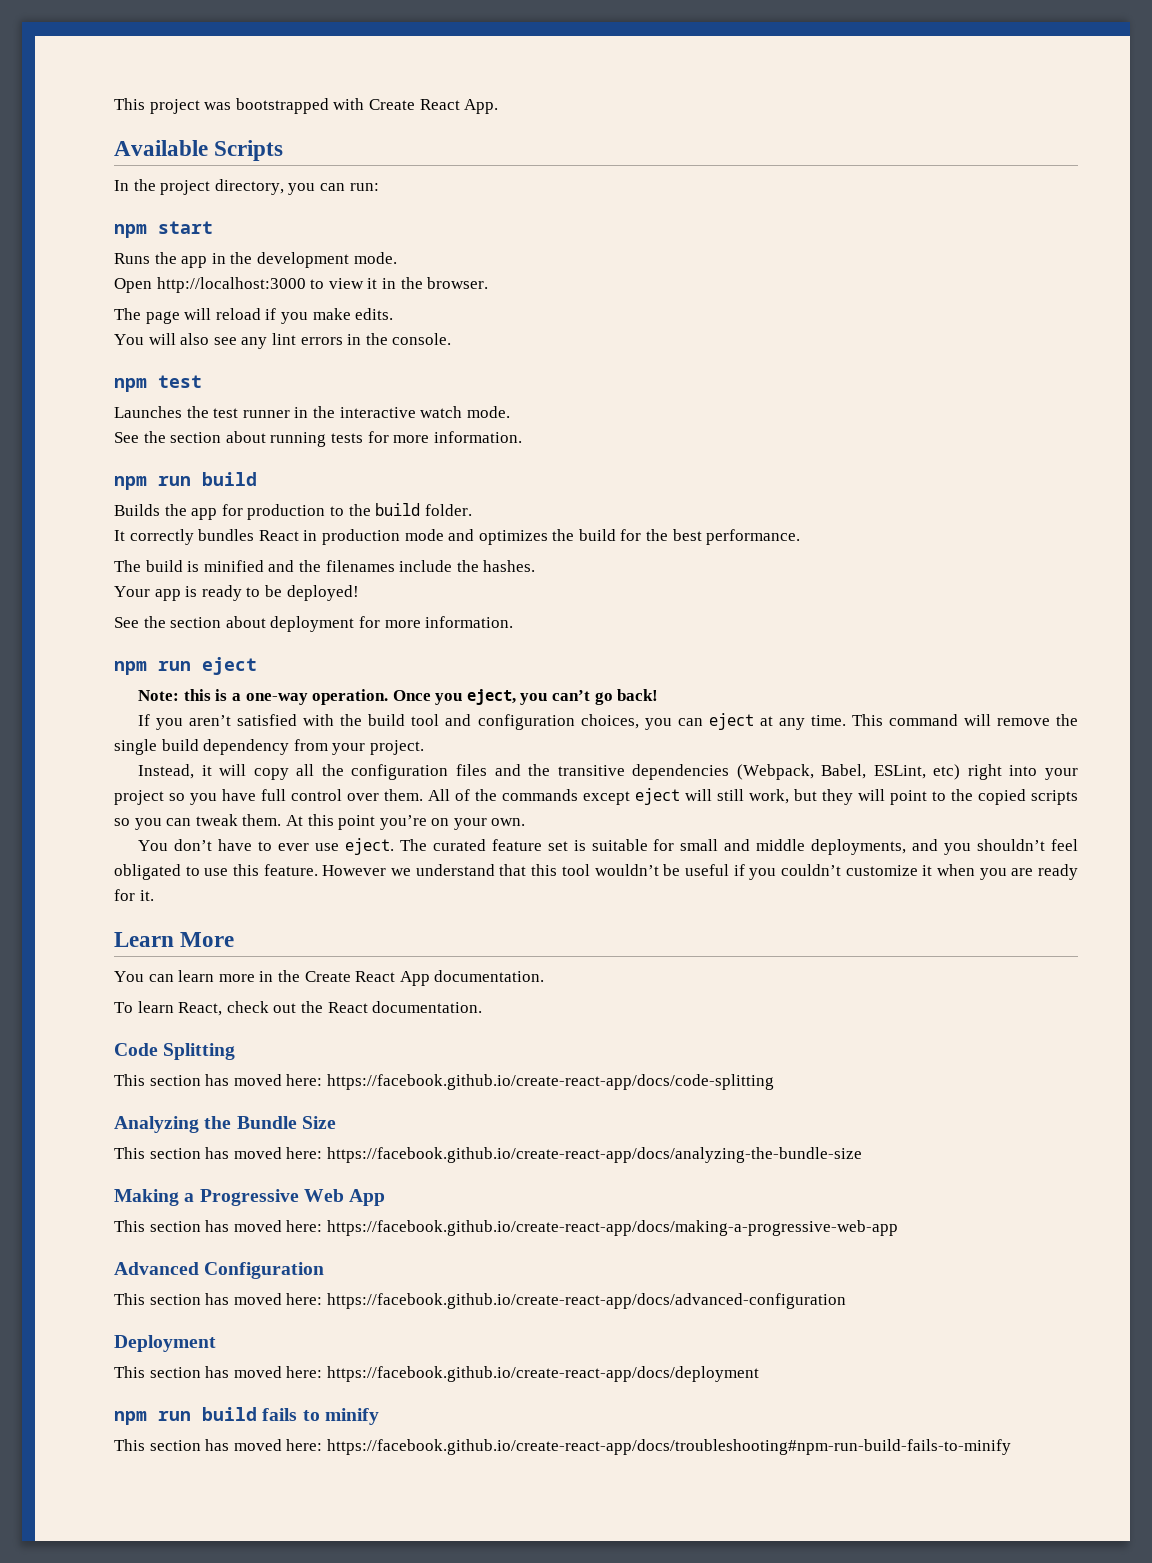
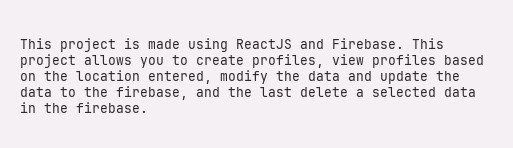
[114,98,499,114] [114,140,284,161] [114,179,379,195] [114,221,213,238] [114,252,397,268] [114,277,489,293] [114,308,394,324] [114,333,452,349] [114,375,202,392] [114,406,510,418] [114,431,522,447] [114,472,257,490] [114,503,472,520] [114,529,801,545] [114,560,536,572] [114,585,359,601] [114,616,514,632] [114,657,257,675] [138,689,659,705] [138,713,1078,730] [114,739,424,755] [138,764,1079,780] [114,788,1078,805] [114,814,526,830] [138,838,1078,855] [114,864,1078,880] [114,889,154,901] [114,932,235,947] [114,970,545,986] [114,1001,483,1016] [114,1043,236,1060] [114,1074,774,1090] [114,1116,336,1133] [114,1147,862,1163] [114,1189,386,1206] [114,1220,898,1236] [114,1262,325,1279] [114,1293,846,1309] [114,1335,216,1352] [114,1366,759,1382] [114,1407,379,1425] [114,1439,1011,1455] This project was bootstrapped with Create React App. // Available Scripts // In the project directory, you can run: // npm start // Runs the app in the development mode. // Open http://localhost:3000 to view it in the browser. // The page will reload if you make edits. // You will also see any lint errors in the console. // npm test // Launches the test runner in the interactive watch mode. // See the section about running tests for more information. // npm run build // Builds the app for production to the build folder. // It correctly bundles React in production mode and optimizes the build for the best performance. // The build is minified and the filenames include the hashes. // Your app is ready to be deployed! // See the section about deployment for more information. // npm run eject // Note: this is a one-way operation. Once you eject, you can’t go back! // If you aren’t satisfied with the build tool and configuration choices, you can eject at any time. This command will remove the single build dependency from your project. // Instead, it will copy all the configuration files and the transitive dependencies (Webpack, Babel, ESLint, etc) right into your project so you have full control over them. All of the commands except eject will still work, but they will point to the copied scripts so you can tweak them. At this point you’re on your own. // You don’t have to ever use eject. The curated feature set is suitable for small and middle deployments, and you shouldn’t feel obligated to use this feature. However we understand that this tool wouldn’t be useful if you couldn’t customize it when you are ready for it. // Learn More // You can learn more in the Create React App documentation. // To learn React, check out the React documentation. // Code Splitting // This section has moved here: https://facebook.github.io/create-react-app/docs/code-splitting // Analyzing the Bundle Size // This section has moved here: https://facebook.github.io/create-react-app/docs/analyzing-the-bundle-size // Making a Progressive Web App // This section has moved here: https://facebook.github.io/create-react-app/docs/making-a-progressive-web-app // Advanced Configuration // This section has moved here: https://facebook.github.io/create-react-app/docs/advanced-configuration // Deployment // This section has moved here: https://facebook.github.io/create-react-app/docs/deployment // npm run build fails to minify // This section has moved here: https://facebook.github.io/create-react-app/docs/troubleshooting#npm-run-build-fails-to-minify -> [20,38,444,52] [20,54,484,68] [20,70,460,84] [20,86,476,100] [20,102,148,113] This project is made using ReactJS and Firebase. This project allows you to create profiles, view profiles based on the location entered, modify the data and update the data to the firebase, and the last delete a selected data in the firebase.

